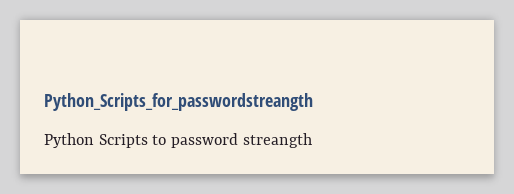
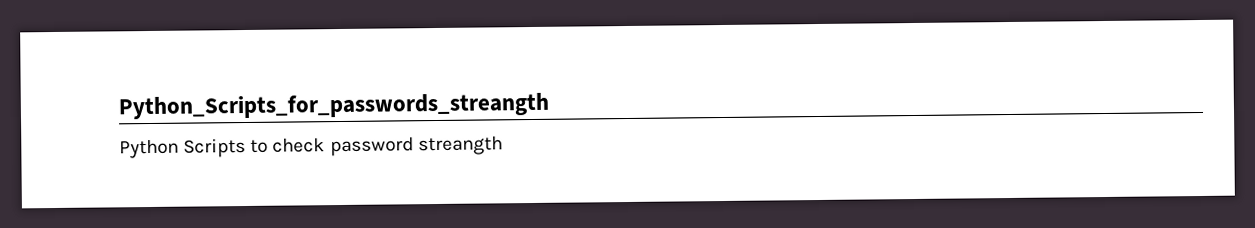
[44,93,313,111] Python_Scripts_for_passwordstreangth -> [118,92,550,120] Python_Scripts_for_passwords_streangth
(167, 140) none -> [272,138,326,153] check

